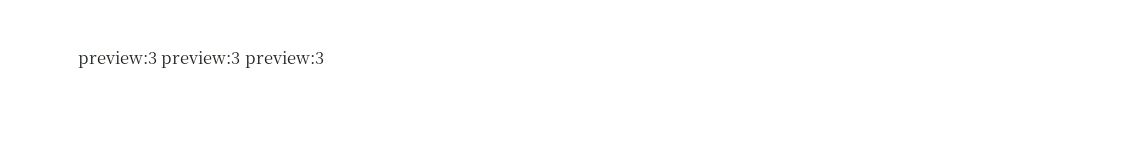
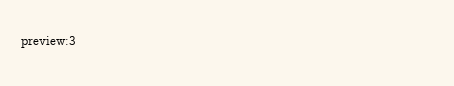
[78,51,324,68] preview:3 preview:3 preview:3 -> [21,36,76,48] preview:3

